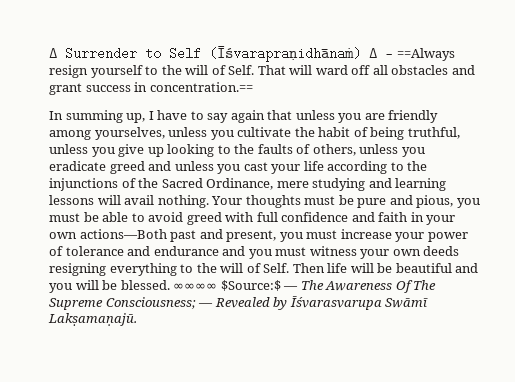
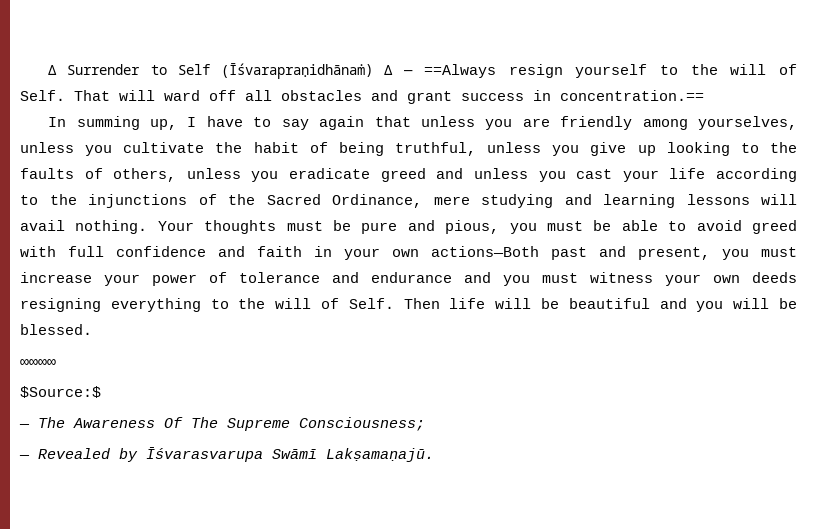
(170, 285) none -> (92, 329) //
(218, 286) none -> (56, 362) //
(281, 285) none -> (101, 392) //
(196, 303) none -> (425, 424) //

